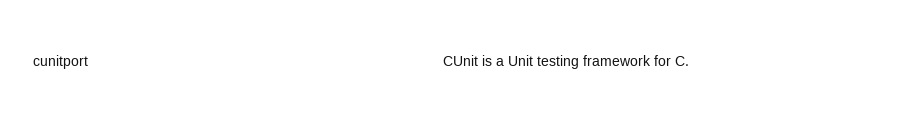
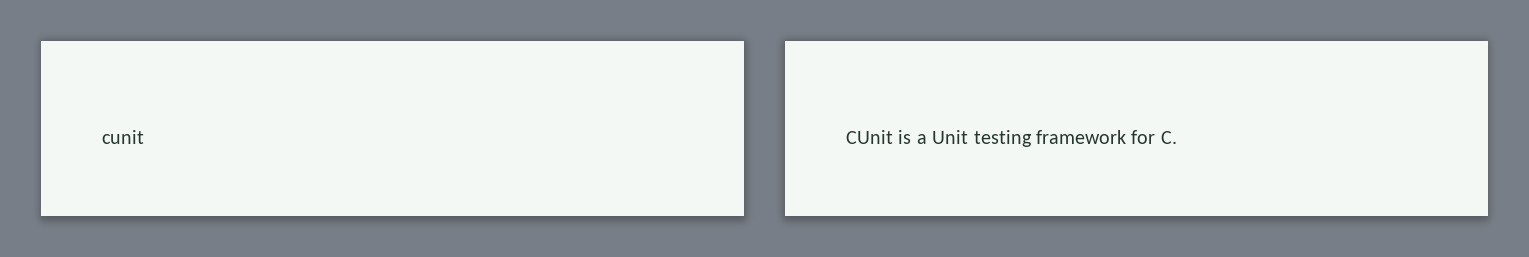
[33,55,88,69] cunitport -> [102,130,144,144] cunit

